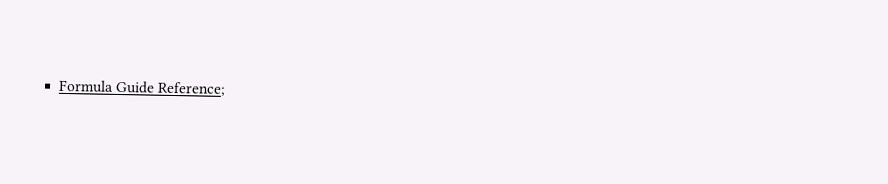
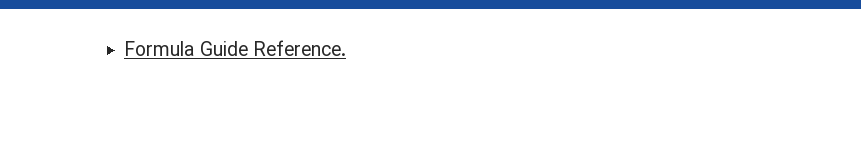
[157,81,227,96] Reference; -> [252,40,346,56] Reference.

